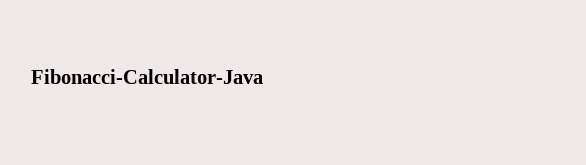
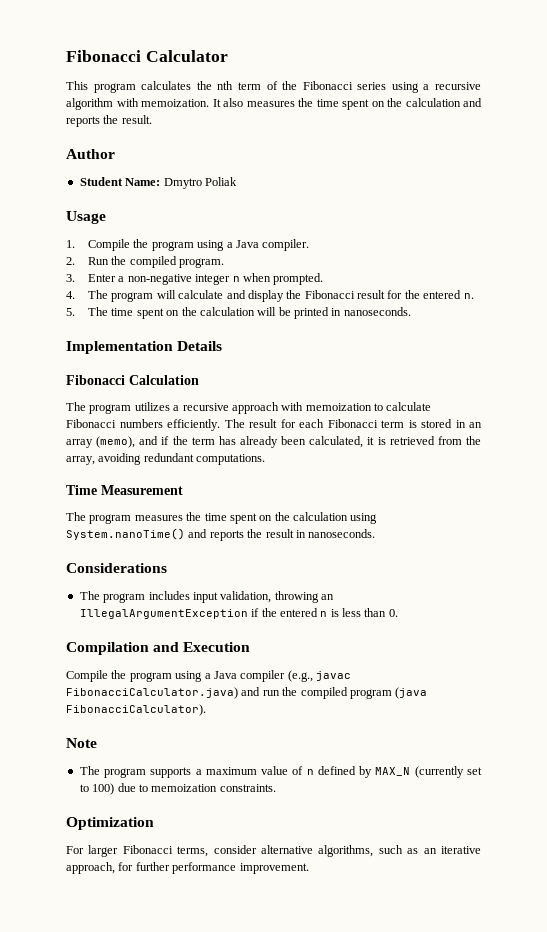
[31,69,263,84] Fibonacci-Calculator-Java -> [66,50,228,62] [66,81,481,93] [66,98,482,110] [66,115,152,127] [66,149,115,159] [79,177,237,189] [66,211,106,224] [66,239,310,251] [66,256,225,268] [66,273,324,285] [66,290,474,302] [66,307,411,319] [66,341,223,354] [66,375,199,385] [66,402,432,414] [66,419,482,431] [66,436,482,448] [66,453,266,465] [66,485,183,495] [66,512,378,524] [66,528,376,541] [66,563,167,573] [79,591,334,603] [79,608,398,619] [66,642,251,655] [66,670,351,682] [66,687,428,699] [66,704,206,716] [66,738,97,748] [79,766,482,778] [79,783,276,795] [66,817,154,830] [66,845,481,857] [66,862,309,874] Fibonacci Calculator // This program calculates the nth term of the Fibonacci series using a recursive algorithm with memoization. It also measures the time spent on the calculation and reports the result. // Author // Student Name: Dmytro Poliak // Usage // 1. Compile the program using a Java compiler. // 2. Run the compiled program. // 3. Enter a non-negative integer n when prompted. // 4. The program will calculate and display the Fibonacci result for the entered n. // 5. The time spent on the calculation will be printed in nanoseconds. // Implementation Details // Fibonacci Calculation // The program utilizes a recursive approach with memoization to calculate Fibonacci numbers efficiently. The result for each Fibonacci term is stored in an array (memo), and if the term has already been calculated, it is retrieved from the array, avoiding redundant computations. // Time Measurement // The program measures the time spent on the calculation using System.nanoTime() and reports the result in nanoseconds. // Considerations // The program includes input validation, throwing an IllegalArgumentException if the entered n is less than 0. // Compilation and Execution // Compile the program using a Java compiler (e.g., javac FibonacciCalculator.java) and run the compiled program (java FibonacciCalculator). // Note // The program supports a maximum value of n defined by MAX_N (currently set to 100) due to memoization constraints. // Optimization // For larger Fibonacci terms, consider alternative algorithms, such as an iterative approach, for further performance improvement.

